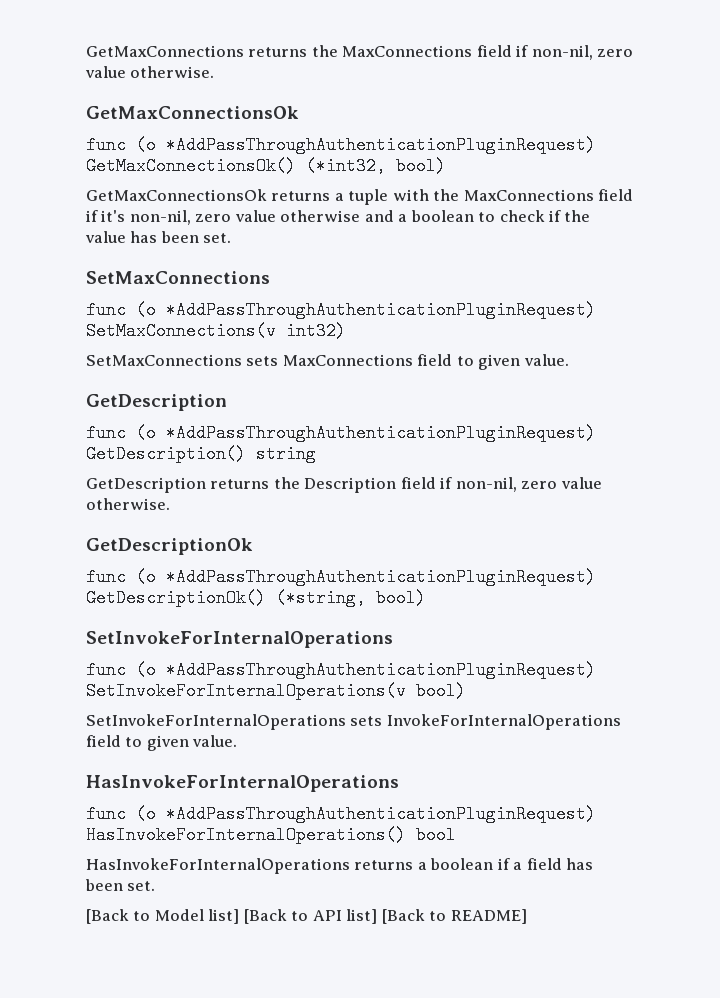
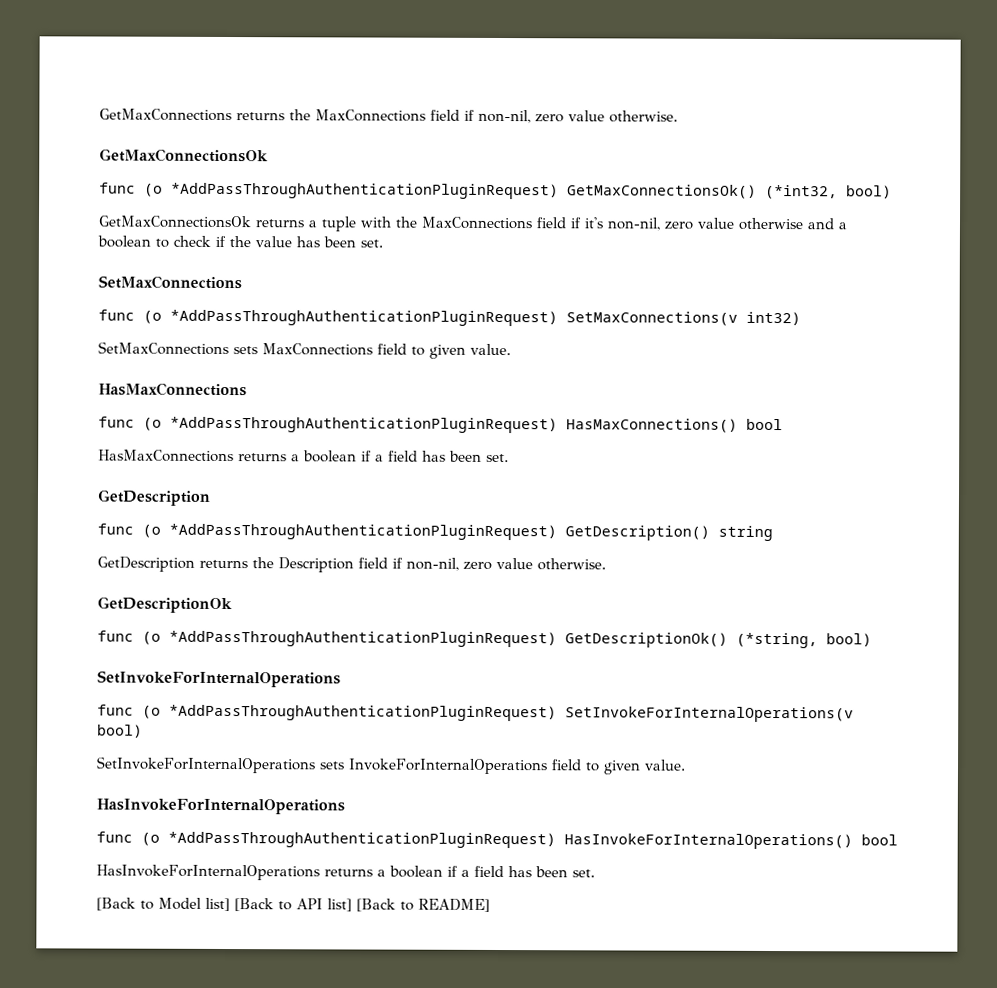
(569, 360) none -> [98,382,247,397] [98,416,783,434] [98,449,509,463] // HasMaxConnections // func (o *AddPassThroughAuthenticationPluginRequest) HasMaxConnections() bool // HasMaxConnections returns a boolean if a field has been set.

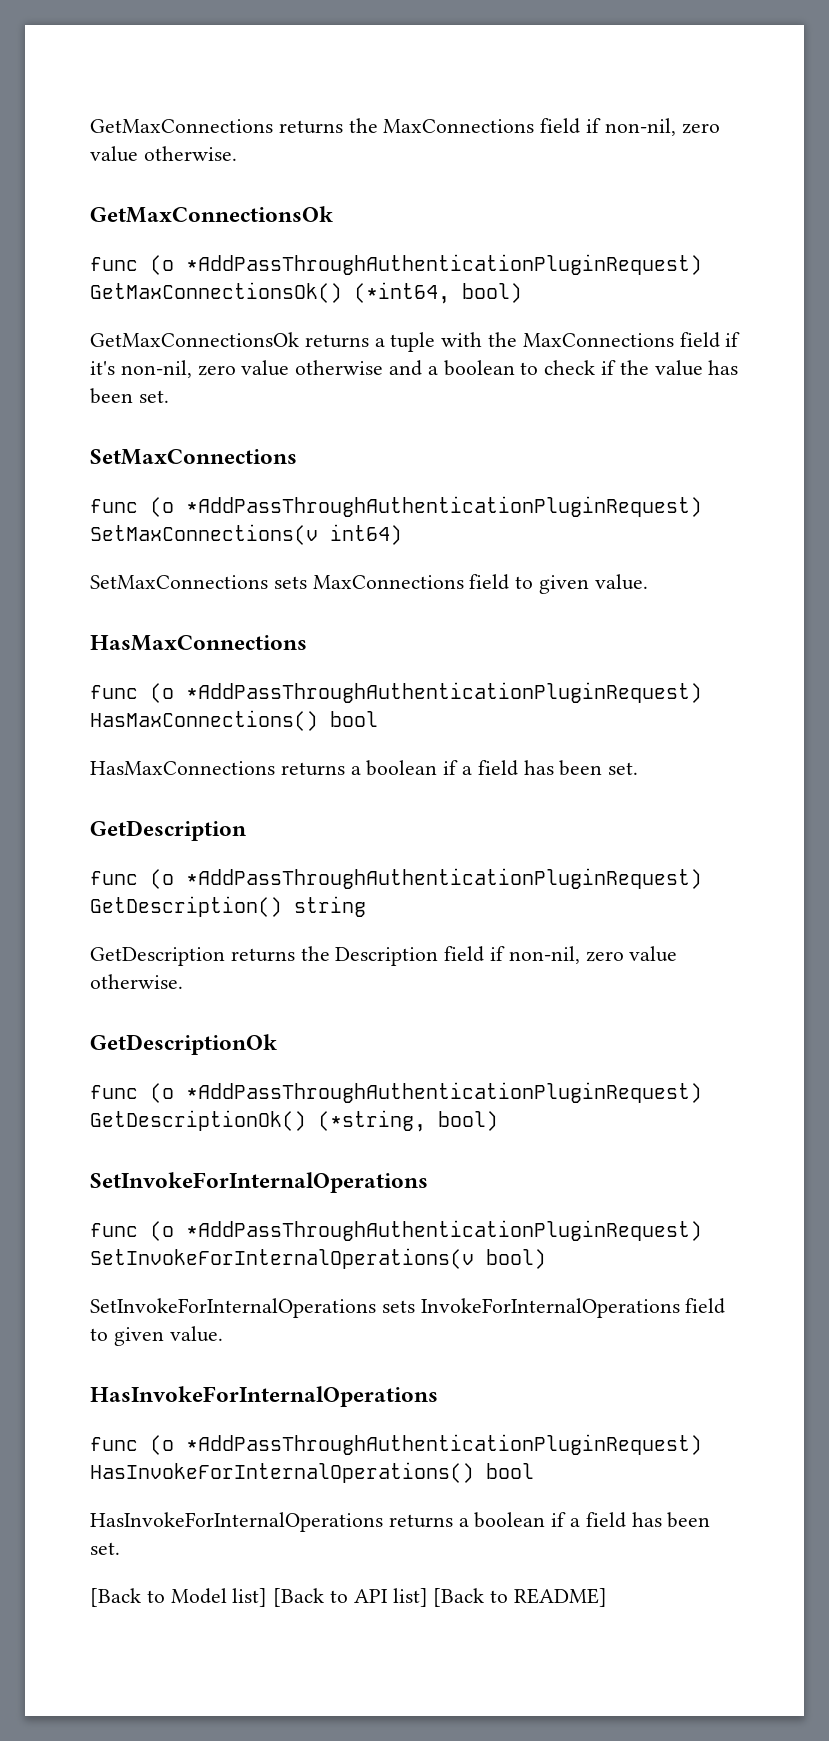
[765,184,838,200] (*int32, -> [354,282,450,304] (*int64,
[746,311,801,326] int32) -> [330,524,402,545] int64)

